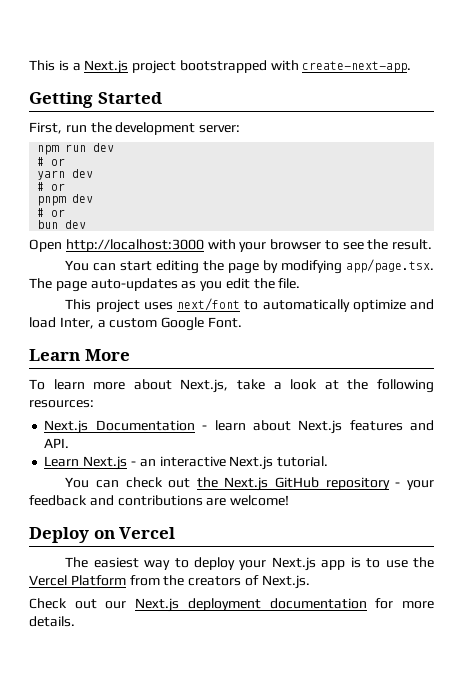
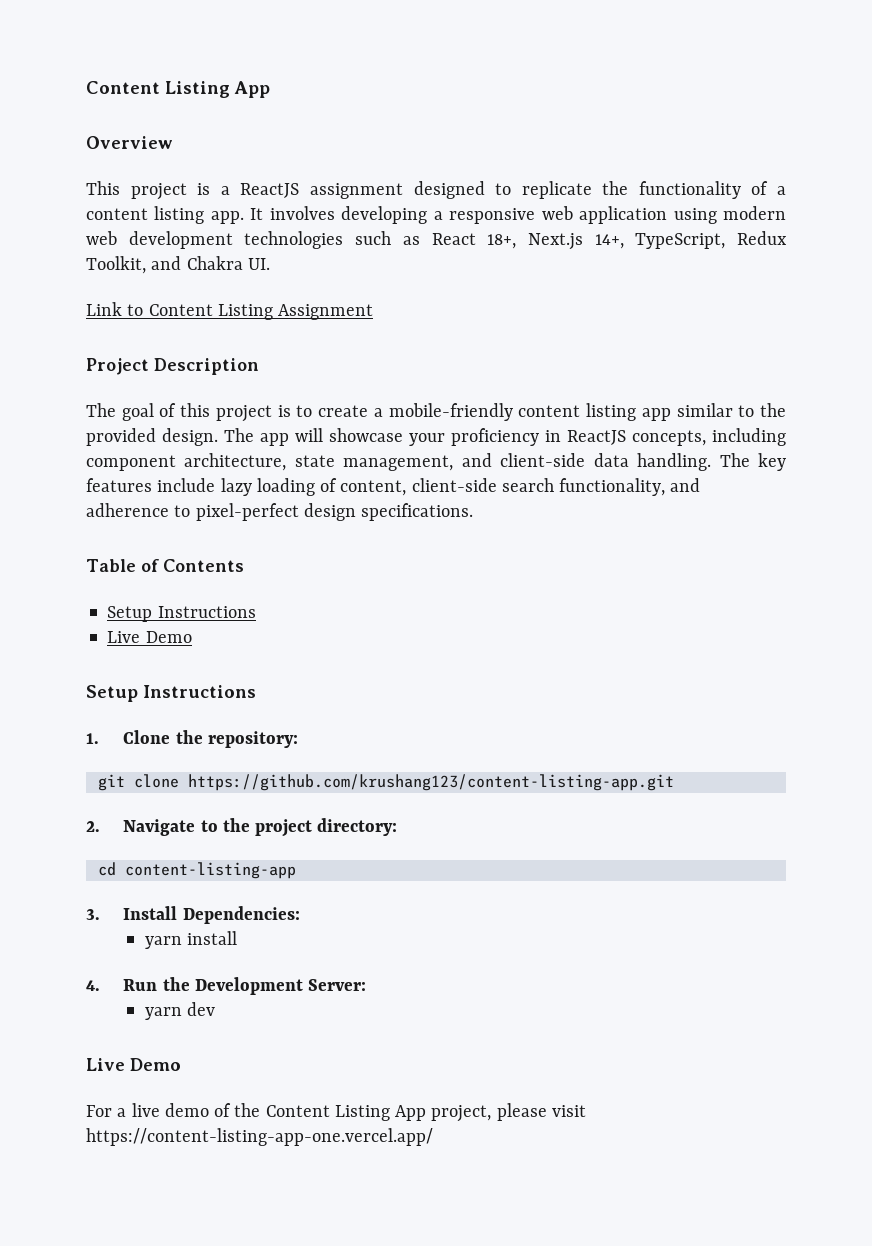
[29,60,412,74] [29,92,162,108] [29,122,241,135] [37,143,115,155] [37,157,66,166] [37,169,94,180] [37,182,66,191] [37,194,94,206] [37,208,66,217] [37,220,87,229] [29,239,433,252] [65,259,434,274] [29,278,301,292] [65,298,435,313] [29,317,242,331] [29,349,130,361] [29,379,435,393] [29,400,94,408] [44,420,434,434] [44,438,70,448] [44,456,329,470] [65,477,435,491] [29,495,290,506] [29,527,176,543] [65,557,434,571] [29,575,310,589] [29,598,434,612] [29,616,75,627] This is a Next.js project bootstrapped with create-next-app. // Getting Started // First, run the development server: // npm run dev // # or // yarn dev // # or // pnpm dev // # or // bun dev // Open http://localhost:3000 with your browser to see the result. // You can start editing the page by modifying app/page.tsx. The page auto-updates as you edit the file. // This project uses next/font to automatically optimize and load Inter, a custom Google Font. // Learn More // To learn more about Next.js, take a look at the following resources: // Next.js Documentation - learn about Next.js features and API. // Learn Next.js - an interactive Next.js tutorial. // You can check out the Next.js GitHub repository - your feedback and contributions are welcome! // Deploy on Vercel // The easiest way to deploy your Next.js app is to use the Vercel Platform from the creators of Next.js. // Check out our Next.js deployment documentation for more details. -> [86,81,270,98] [86,136,173,149] [86,181,786,200] [86,206,786,224] [86,231,787,250] [86,256,270,274] [86,302,374,320] [86,358,259,375] [86,403,787,422] [86,428,786,446] [86,453,787,471] [86,478,701,496] [86,503,474,521] [86,559,244,572] [107,606,256,622] [107,631,192,643] [86,685,256,702] [86,730,298,748] [97,774,674,791] [86,818,398,837] [97,862,296,879] [86,906,300,924] [144,931,238,949] [86,977,367,995] [144,1002,216,1020] [86,1058,181,1071] [86,1103,586,1122] [86,1128,433,1146] Content Listing App // Overview // This project is a ReactJS assignment designed to replicate the functionality of a content listing app. It involves developing a responsive web application using modern web development technologies such as React 18+, Next.js 14+, TypeScript, Redux Toolkit, and Chakra UI. // Link to Content Listing Assignment // Project Description // The goal of this project is to create a mobile-friendly content listing app similar to the provided design. The app will showcase your proficiency in ReactJS concepts, including component architecture, state management, and client-side data handling. The key features include lazy loading of content, client-side search functionality, and adherence to pixel-perfect design specifications. // Table of Contents // Setup Instructions // Live Demo // Setup Instructions // 1. Clone the repository: // git clone https://github.com/krushang123/content-listing-app.git // 2. Navigate to the project directory: // cd content-listing-app // 3. Install Dependencies: // yarn install // 4. Run the Development Server: // yarn dev // Live Demo // For a live demo of the Content Listing App project, please visit https://content-listing-app-one.vercel.app/

